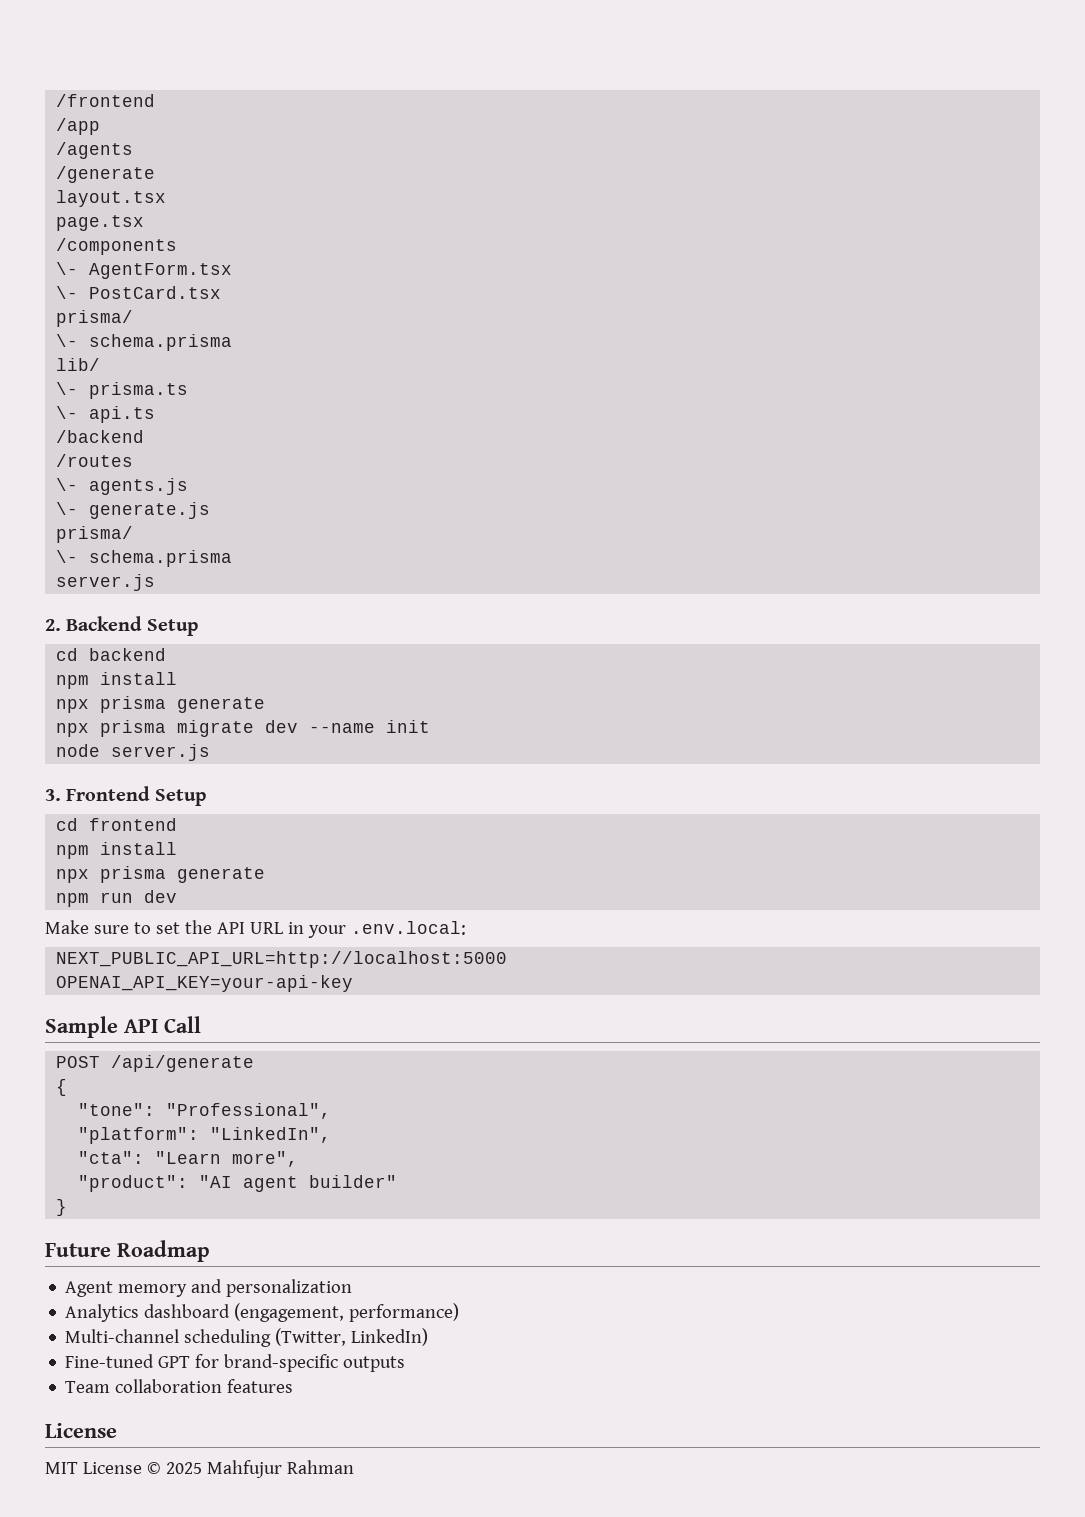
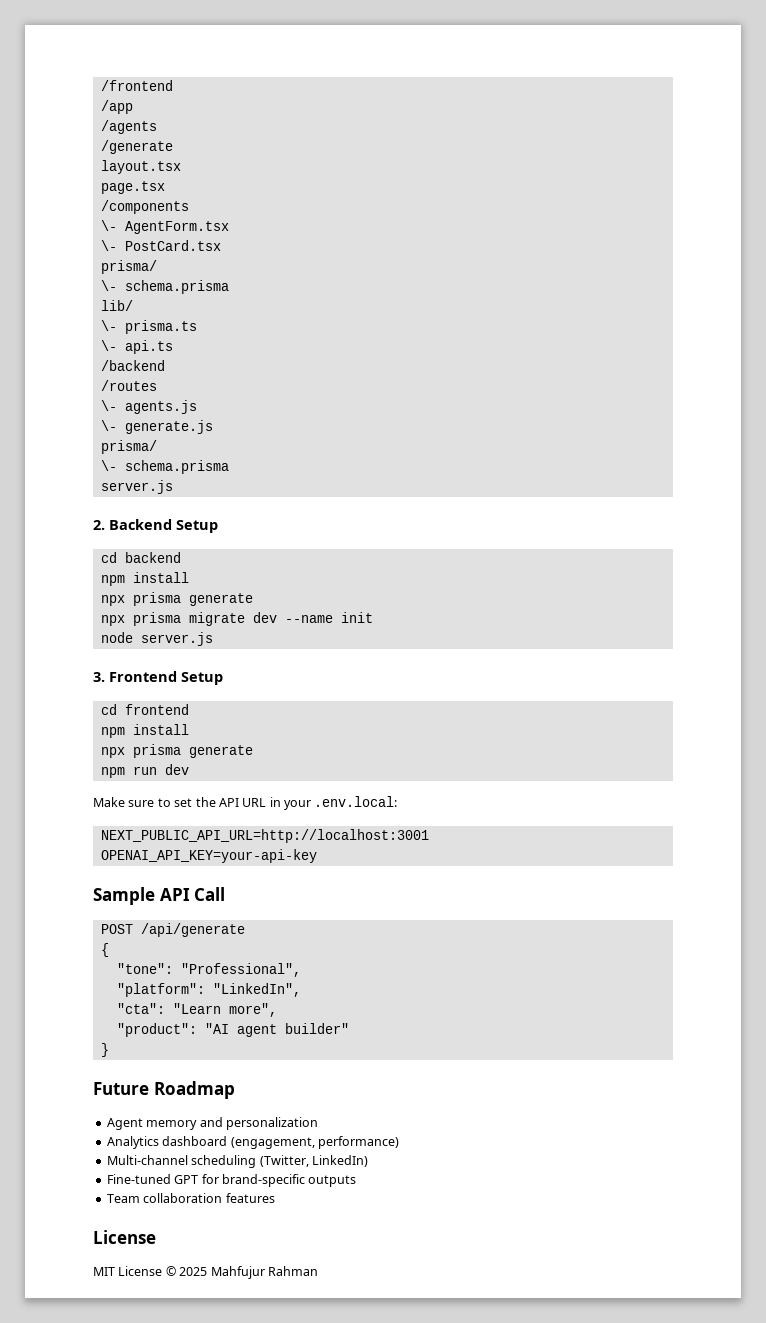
[56,951,508,968] NEXT_PUBLIC_API_URL=http://localhost:5000 -> [100,829,429,843] NEXT_PUBLIC_API_URL=http://localhost:3001

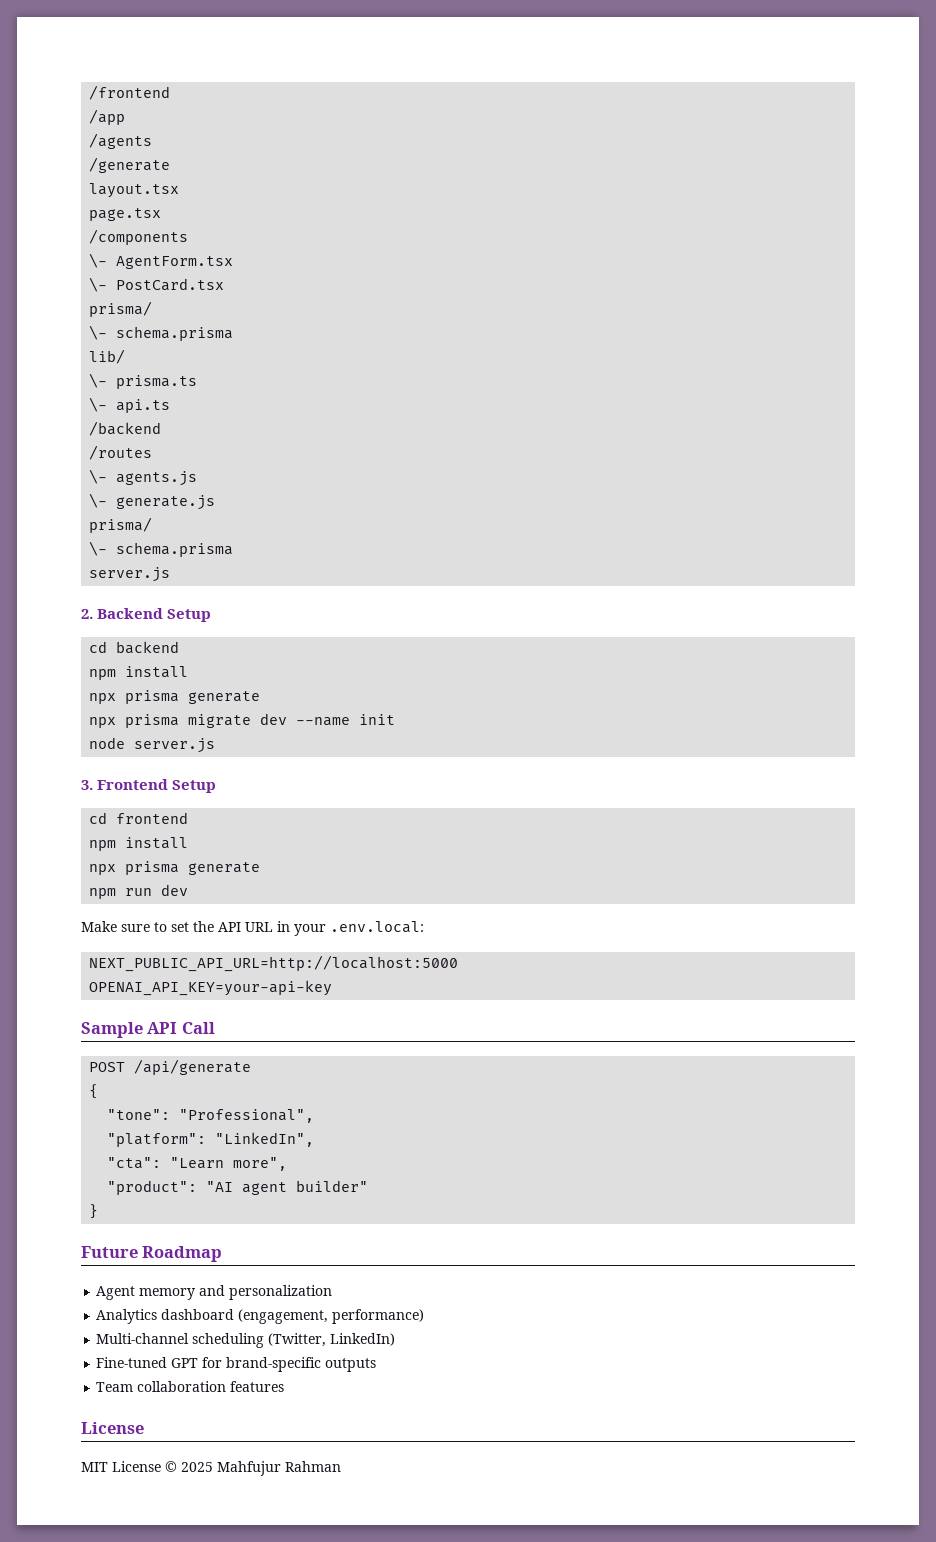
[100,829,429,843] NEXT_PUBLIC_API_URL=http://localhost:3001 -> [89,955,459,972] NEXT_PUBLIC_API_URL=http://localhost:5000

